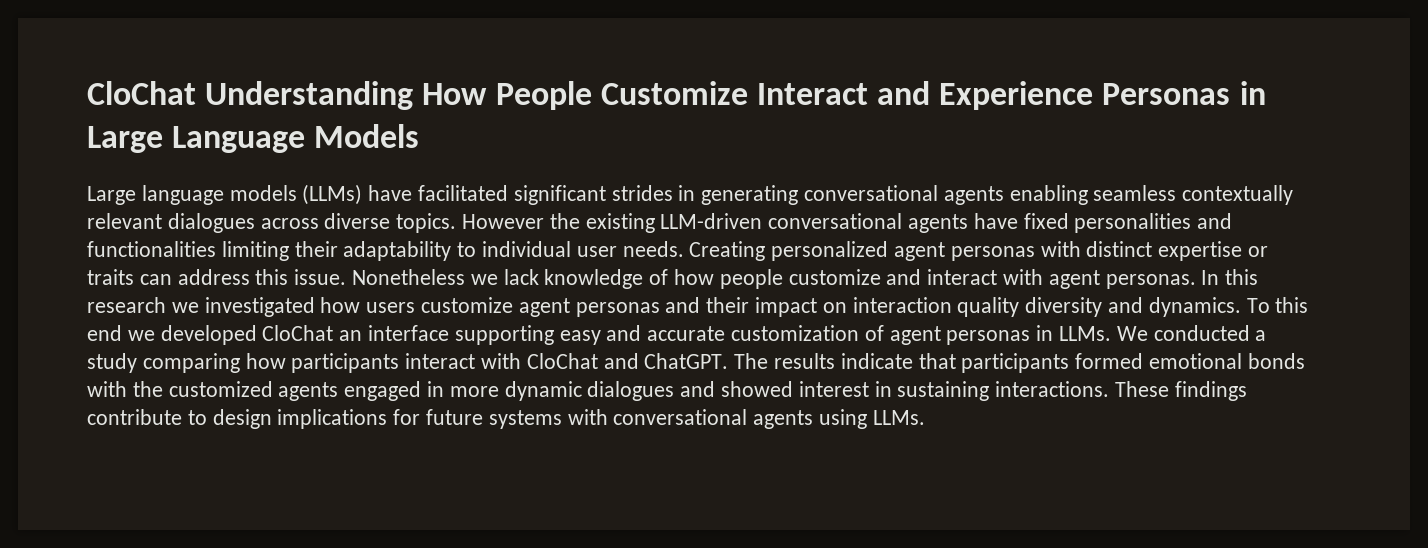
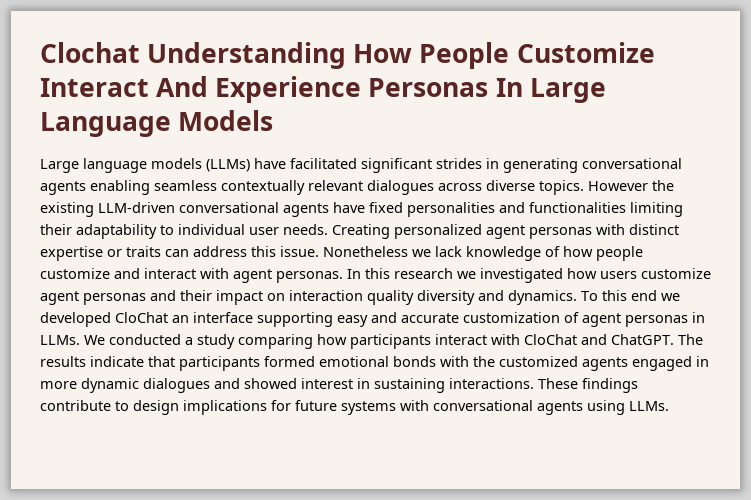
[87,81,196,105] CloChat -> [40,42,140,63] Clochat
[877,81,931,105] and -> [156,76,209,97] And
[1239,81,1266,105] in -> [495,78,523,97] In

